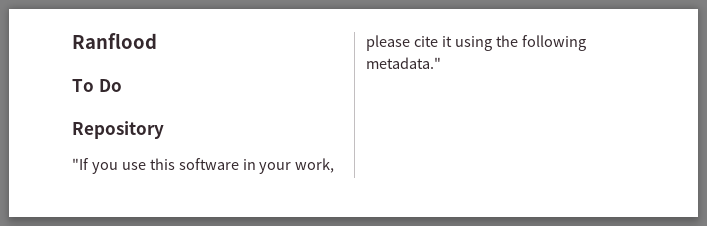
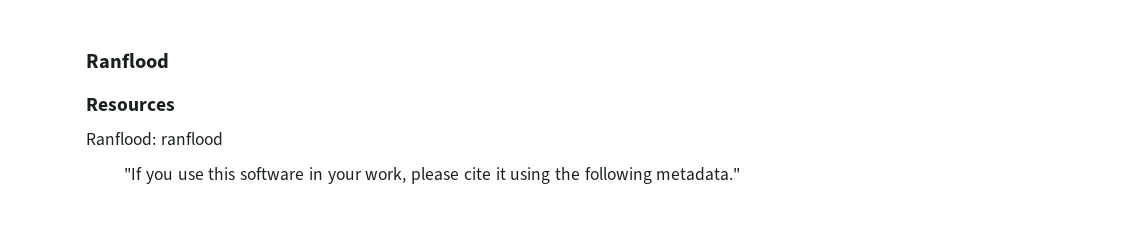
[72,79,122,92] [72,121,164,139] To Do // Repository -> [86,98,175,111] [86,132,223,146] Resources // Ranflood: ranflood

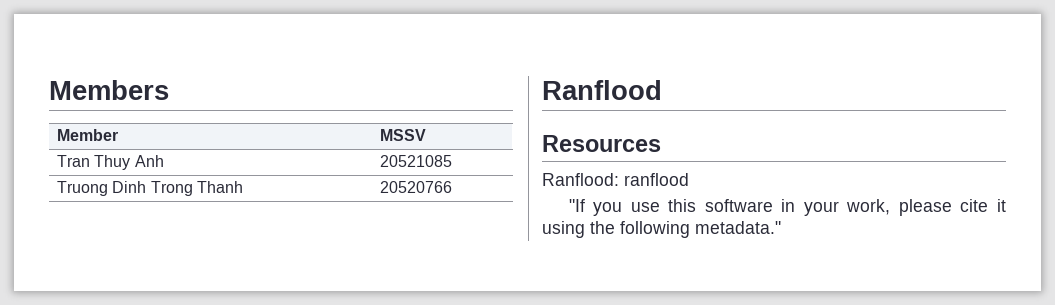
(86, 61) none -> [49,80,169,100] [56,129,118,141] [379,129,426,141] [56,155,164,170] [379,155,452,167] [56,181,243,196] [379,181,452,193] Members // Member | MSSV // Tran Thuy Anh | 20521085 // Truong Dinh Trong Thanh | 20520766 //

